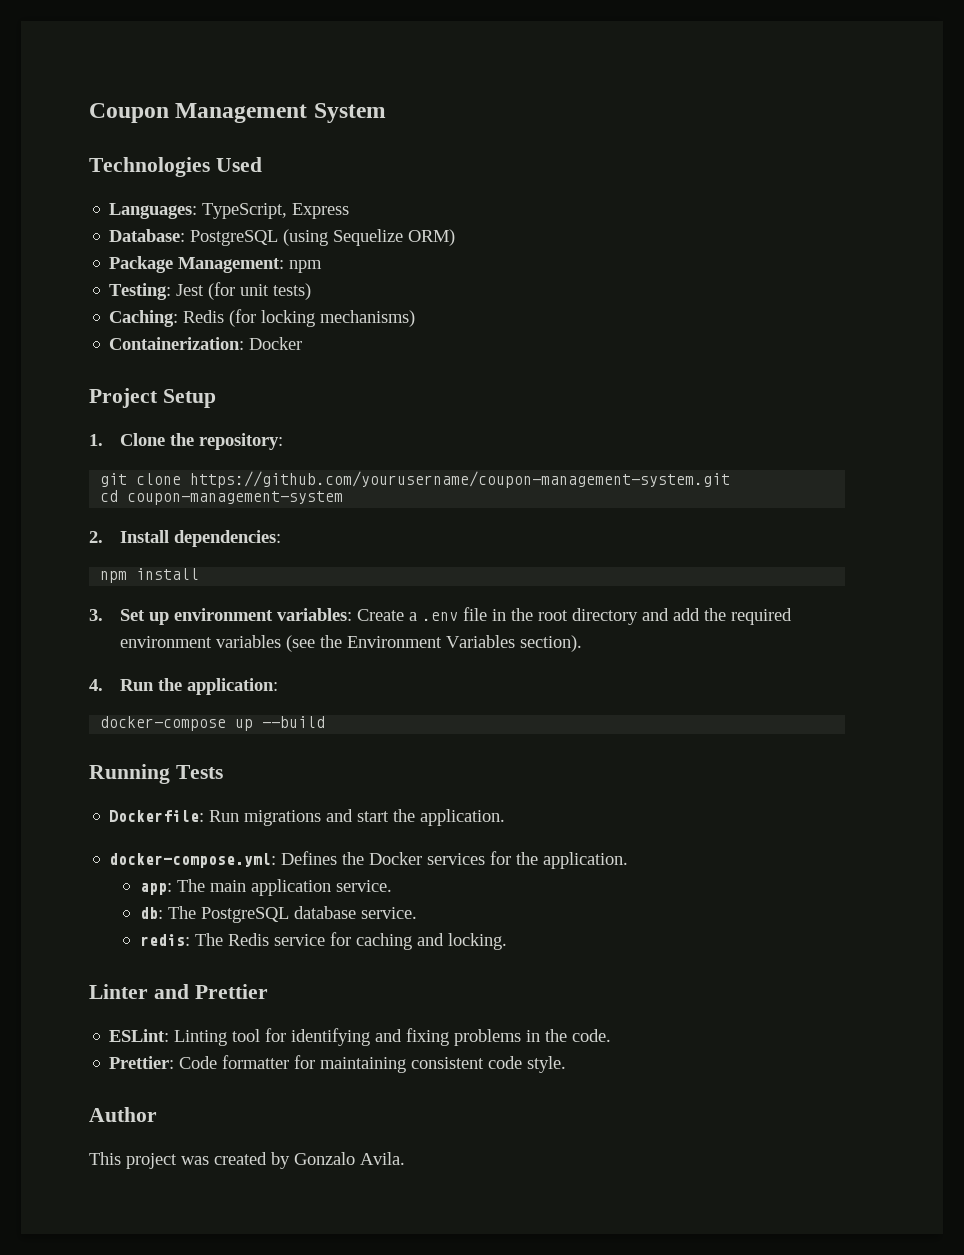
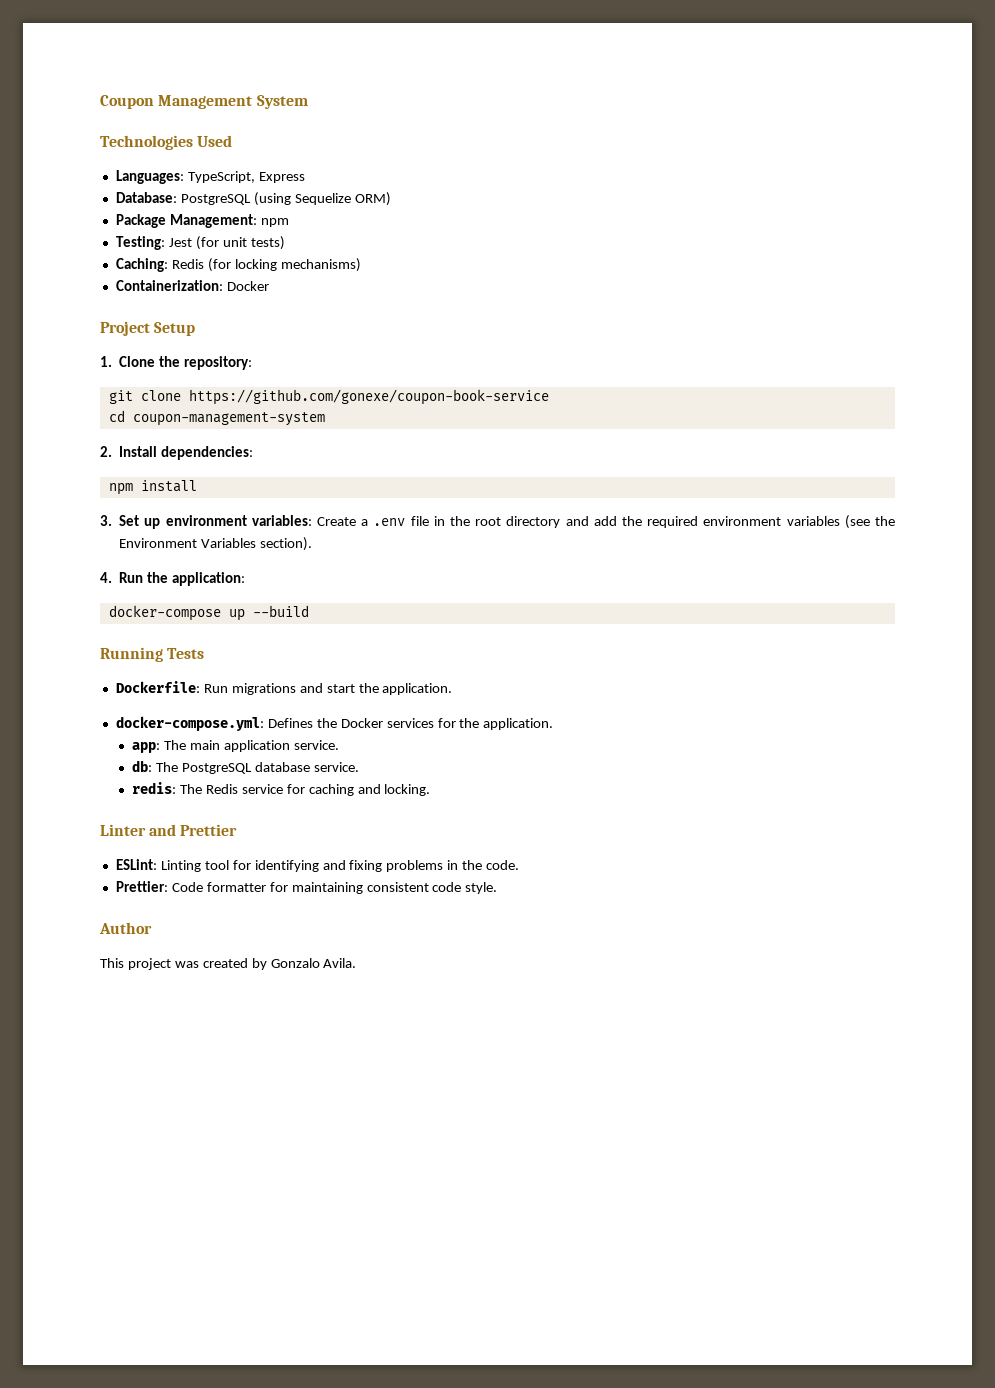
[190,471,731,488] https://github.com/yourusername/coupon-management-system.git -> [188,389,549,405] https://github.com/gonexe/coupon-book-service

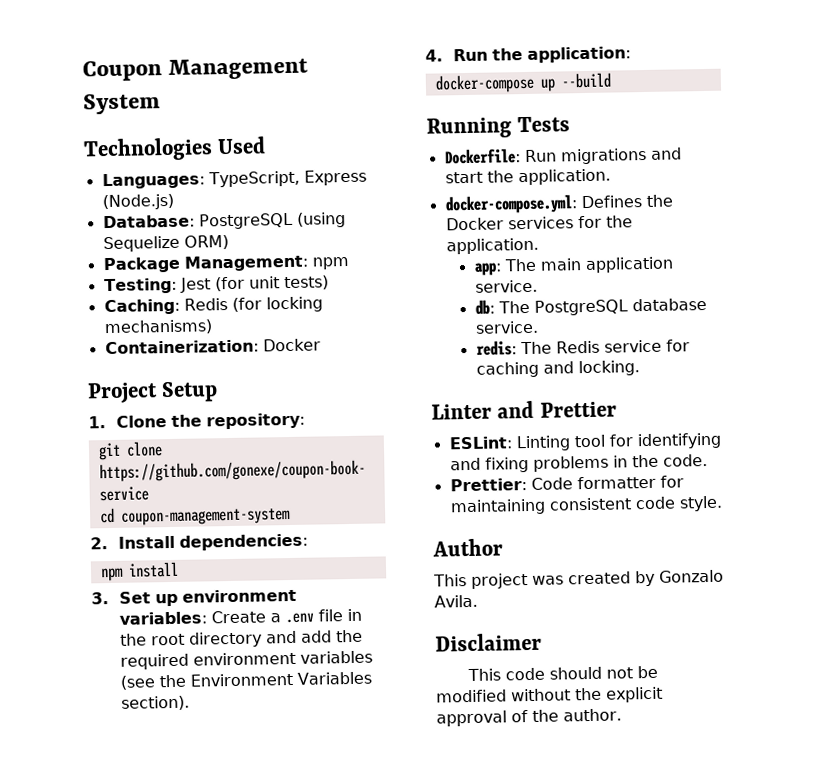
(305, 177) none -> [101,193,174,211] (Node.js)
(357, 963) none -> [435,632,542,652] [467,665,659,682] [436,686,663,703] [436,708,622,727] // Disclaimer // This code should not be modified without the explicit approval of the author.

